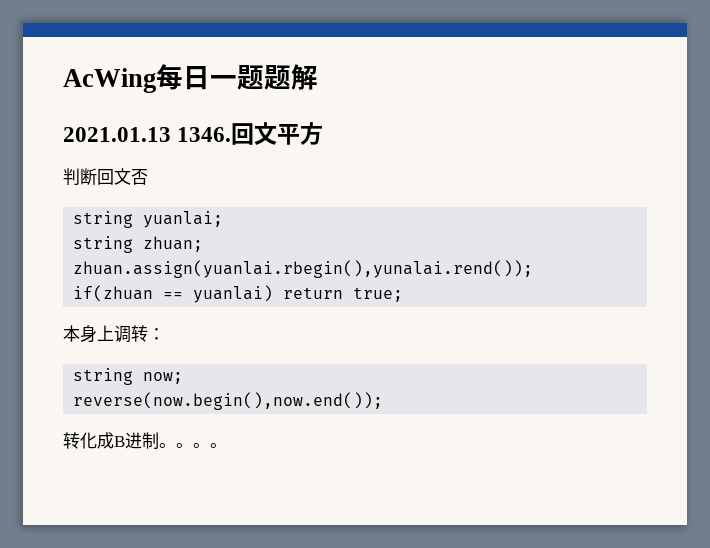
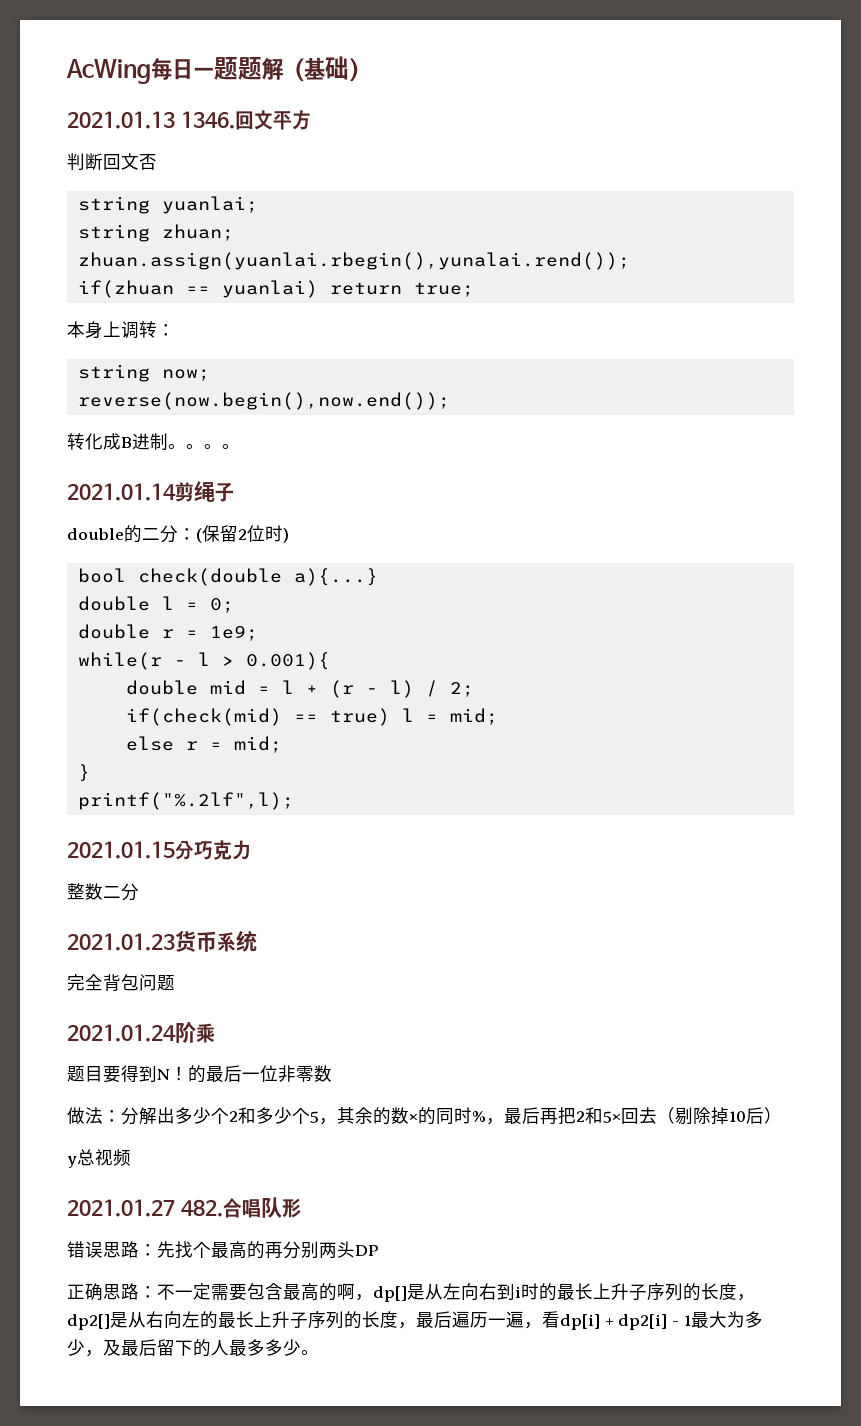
(318, 77) none -> [283,56,370,82] （基础）
(227, 445) none -> [67,481,234,502] [67,525,289,543] [77,568,378,586] [77,596,234,613] [77,624,258,641] [77,652,330,670] [125,680,474,698] [125,708,498,726] [125,736,282,753] [77,764,90,782] [77,792,294,810] [67,840,251,860] [67,883,139,901] [67,930,257,952] [67,974,175,991] [67,1021,215,1043] [67,1065,332,1083] [67,1107,782,1125] [67,1149,131,1168] [67,1197,301,1218] [67,1241,379,1259] [67,1283,755,1302] [67,1311,763,1330] [67,1339,319,1357] // 2021.01.14剪绳子 // double的二分：(保留2位时) // bool check(double a){...} // double l = 0; // double r = 1e9; // while(r - l > 0.001){ // double mid = l + (r - l) / 2; // if(check(mid) == true) l = mid; // else r = mid; // } // printf("%.2lf",l); // 2021.01.15分巧克力 // 整数二分 // 2021.01.23货币系统 // 完全背包问题 // 2021.01.24阶乘 // 题目要得到N！的最后一位非零数 // 做法：分解出多少个2和多少个5，其余的数×的同时%，最后再把2和5×回去（剔除掉10后） // y总视频 // 2021.01.27 482.合唱队形 // 错误思路：先找个最高的再分别两头DP // 正确思路：不一定需要包含最高的啊，dp[]是从左向右到i时的最长上升子序列的长度，dp2[]是从右向左的最长上升子序列的长度，最后遍历一遍，看dp[i] + dp2[i] - 1最大为多少，及最后留下的人最多多少。

